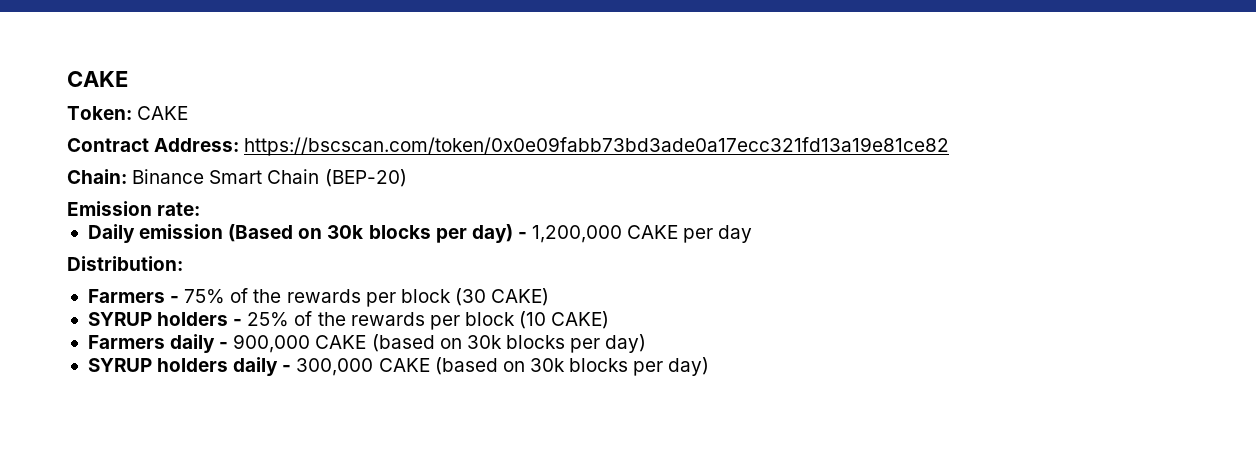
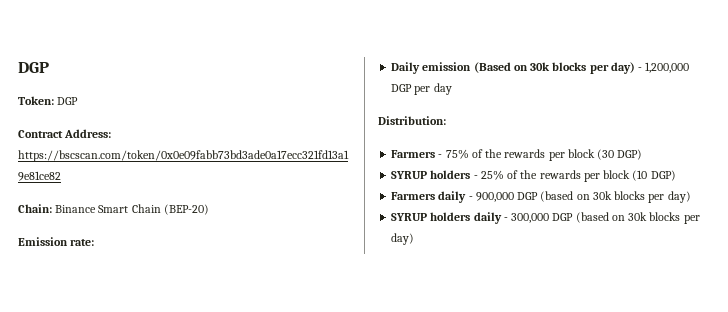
[67,71,128,87] CAKE -> [18,62,49,73] DGP
[137,106,189,120] CAKE -> [57,97,79,105] DGP
[627,225,679,239] CAKE -> [391,84,413,92] DGP
[491,288,550,306] CAKE) -> [617,149,643,160] DGP)
[551,311,610,329] CAKE) -> [650,170,676,181] DGP)
[315,335,367,349] CAKE -> [517,192,539,200] DGP
[378,358,430,372] CAKE -> [552,213,574,221] DGP

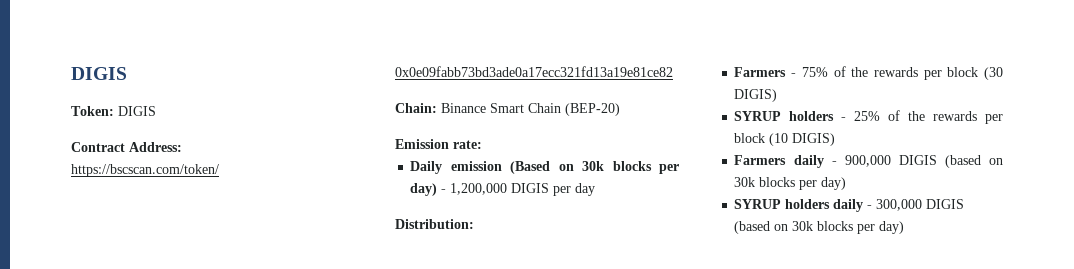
[18,62,49,73] DGP -> [71,67,127,80] DIGIS
[57,97,79,105] DGP -> [118,106,156,116] DIGIS
[391,84,413,92] DGP -> [511,183,550,193] DIGIS
[617,149,643,160] DGP) -> [734,89,778,102] DIGIS)
[650,170,676,181] DGP) -> [792,133,836,146] DIGIS)
[517,192,539,200] DGP -> [898,155,937,165] DIGIS
[552,213,574,221] DGP -> [926,199,965,209] DIGIS

